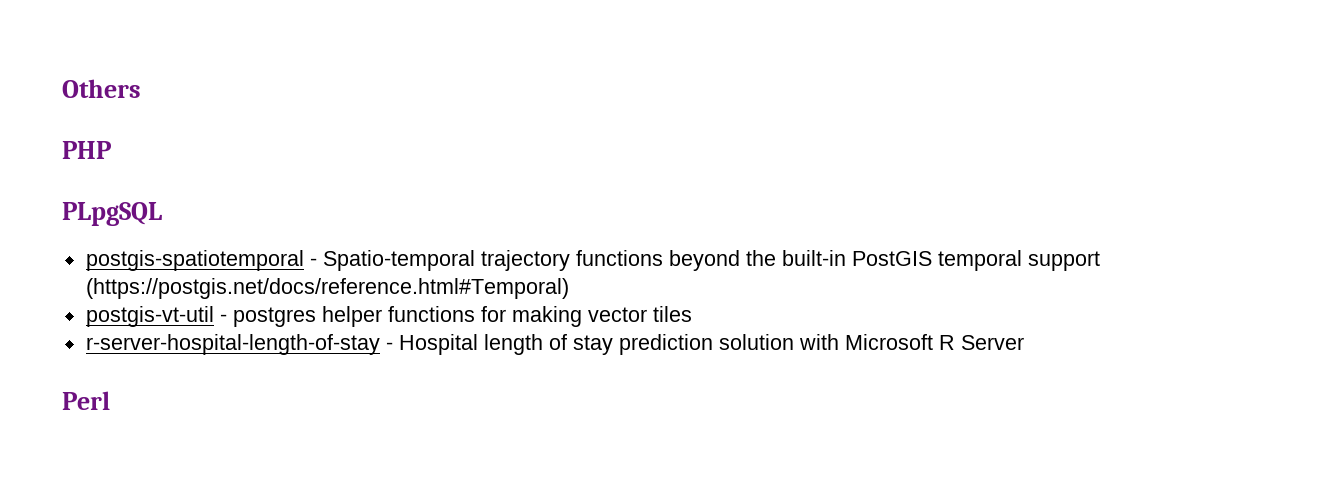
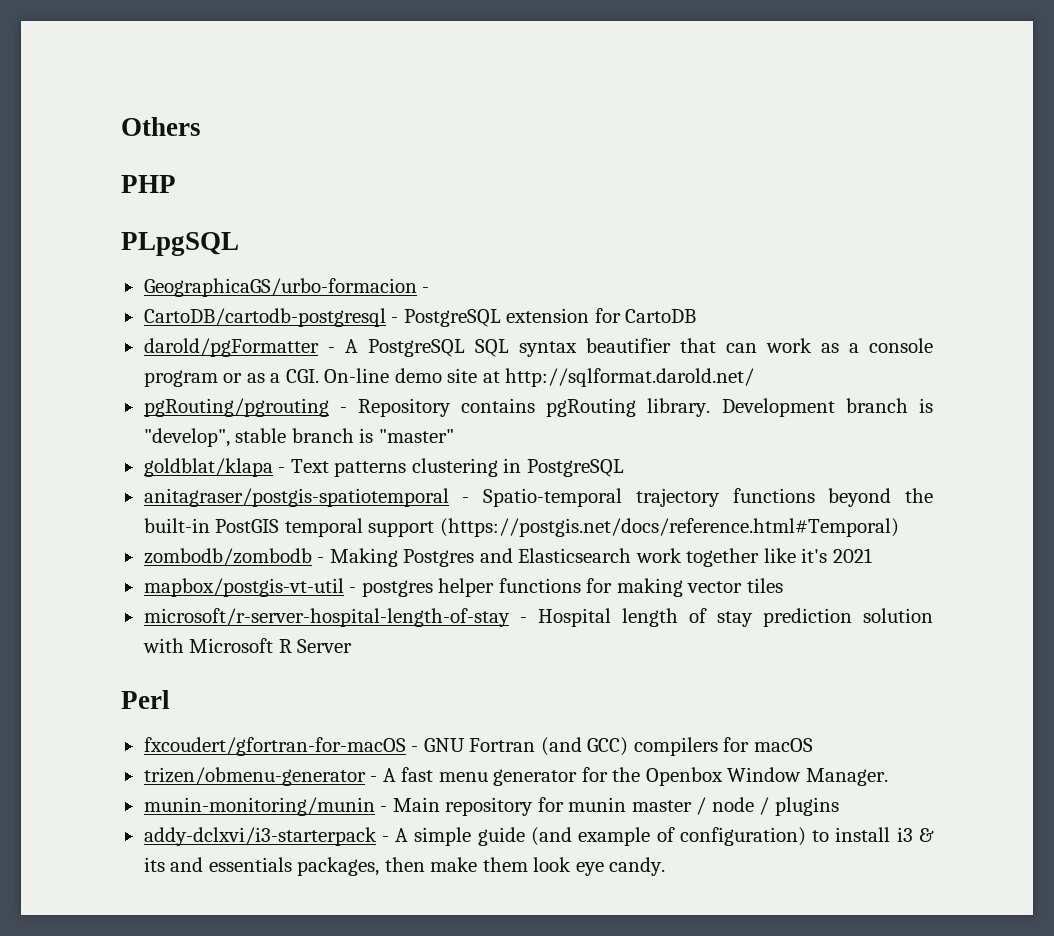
[85,250,304,271] postgis-spatiotemporal -> [143,278,430,297] [143,308,697,327] [143,338,934,357] [143,368,755,387] [143,398,933,417] [143,428,454,447] [143,458,624,477] [143,488,449,507] GeographicaGS/urbo-formacion - // CartoDB/cartodb-postgresql - PostgreSQL extension for CartoDB // darold/pgFormatter - A PostgreSQL SQL syntax beautifier that can work as a console program or as a CGI. On-line demo site at http://sqlformat.darold.net/ // pgRouting/pgrouting - Repository contains pgRouting library. Development branch is "develop", stable branch is "master" // goldblat/klapa - Text patterns clustering in PostgreSQL // anitagraser/postgis-spatiotemporal
[85,306,214,327] postgis-vt-util -> [143,548,872,567] [143,578,344,597] zombodb/zombodb - Making Postgres and Elasticsearch work together like it's 2021 // mapbox/postgis-vt-util
[85,334,380,355] r-server-hospital-length-of-stay -> [143,608,510,627] microsoft/r-server-hospital-length-of-stay
(110, 400) none -> [143,737,813,756] [143,767,888,786] [143,797,839,816] [143,827,935,846] [143,857,666,876] // fxcoudert/gfortran-for-macOS - GNU Fortran (and GCC) compilers for macOS // trizen/obmenu-generator - A fast menu generator for the Openbox Window Manager. // munin-monitoring/munin - Main repository for munin master / node / plugins // addy-dclxvi/i3-starterpack - A simple guide (and example of configuration) to install i3 & its and essentials packages, then make them look eye candy.

